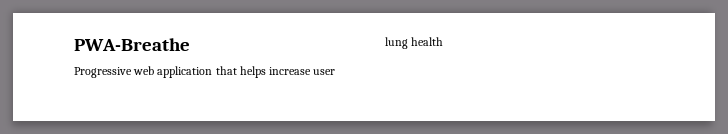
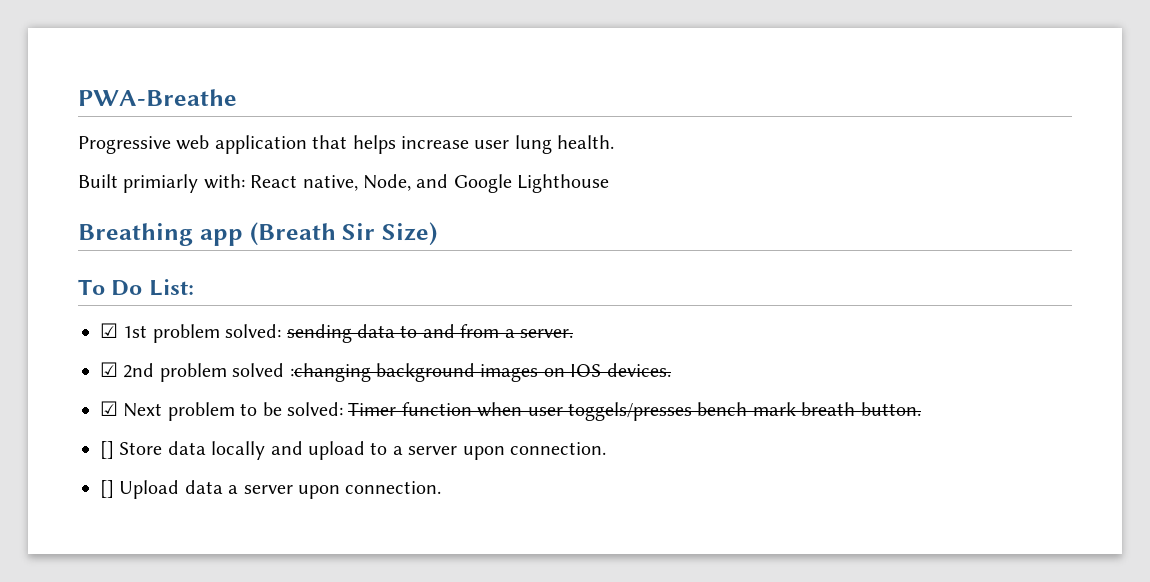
[411,37,444,46] health -> [557,135,615,149] [78,174,610,193] [78,222,437,246] [78,279,194,296] [100,323,573,343] [100,362,671,382] [100,401,921,421] [100,441,606,460] [100,480,442,499] health. // Built primiarly with: React native, Node, and Google Lighthouse // Breathing app (Breath Sir Size) // To Do List: // ☑ 1st problem solved: sending data to and from a server. // ☑ 2nd problem solved :changing background images on IOS devices. // ☑ Next problem to be solved: Timer function when user toggels/presses bench mark breath button. // [] Store data locally and upload to a server upon connection. // [] Upload data a server upon connection.

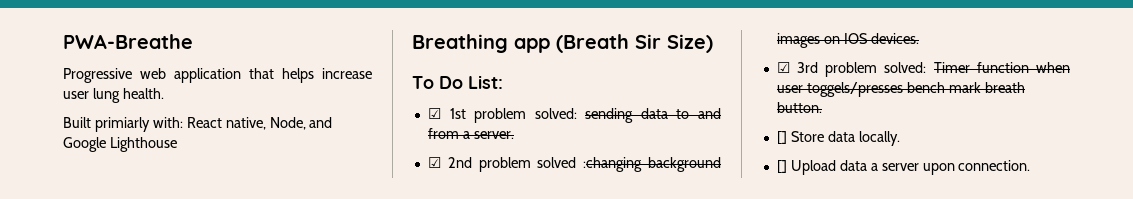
[123,402,282,421] Next problem to be -> [797,62,878,77] 3rd problem
[211,441,606,460] locally and upload to a server upon connection. -> [858,131,900,146] locally.

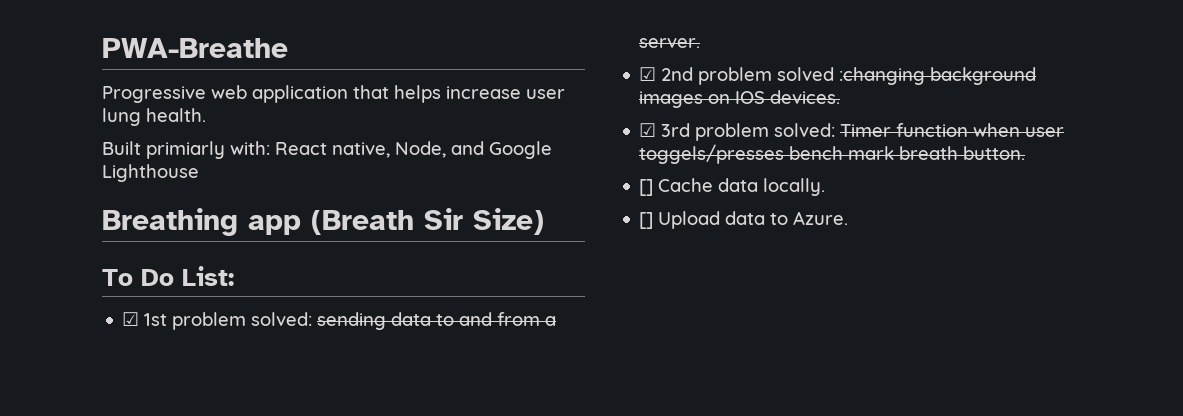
[790,131,824,142] Store -> [658,178,714,192] Cache
[870,160,1031,175] a server upon connection. -> [770,211,849,225] to Azure.

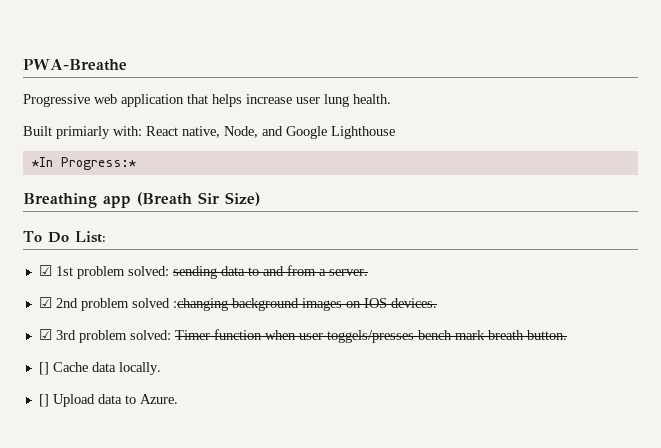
(199, 173) none -> [31,157,136,170] // *In Progress:*

